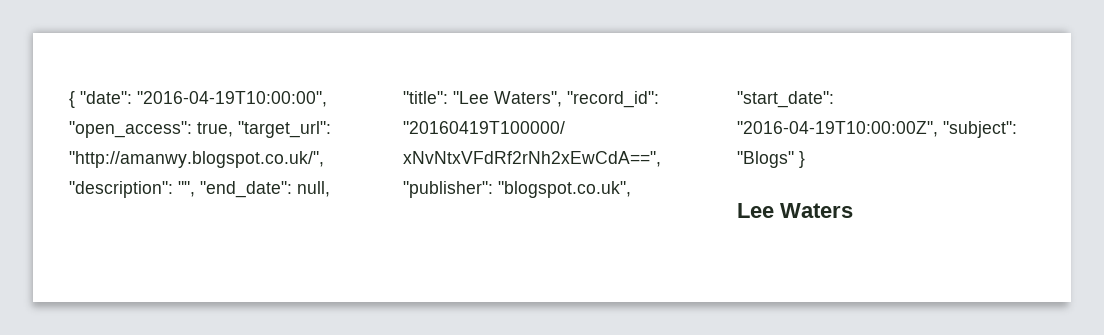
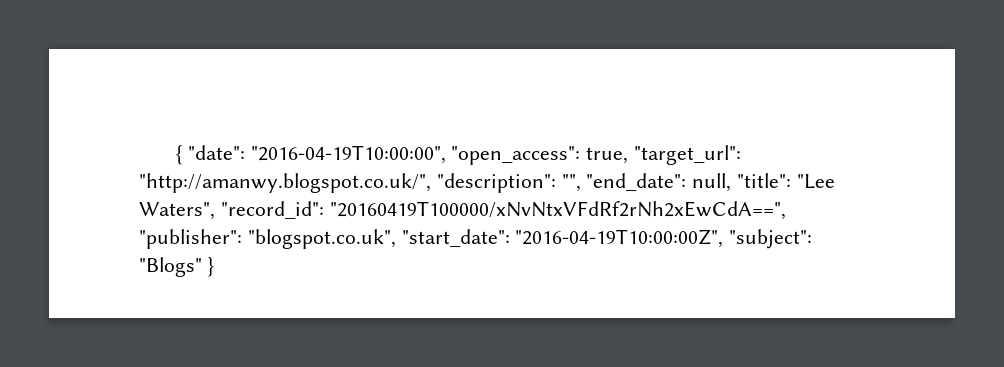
[737,203,853,218] // Lee Waters -> (214, 267) none

